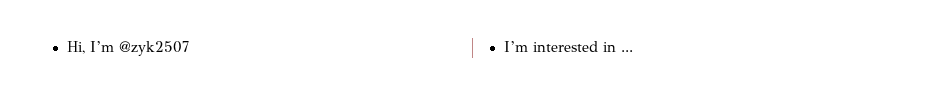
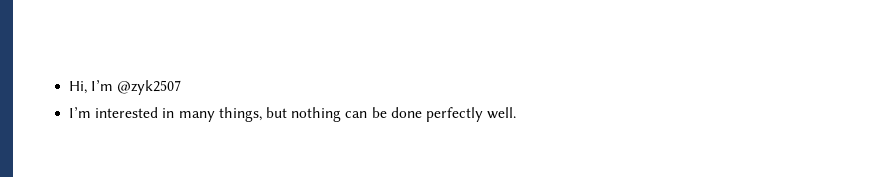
[620,50,633,52] ... -> [178,107,517,122] many things, but nothing can be done perfectly well.

